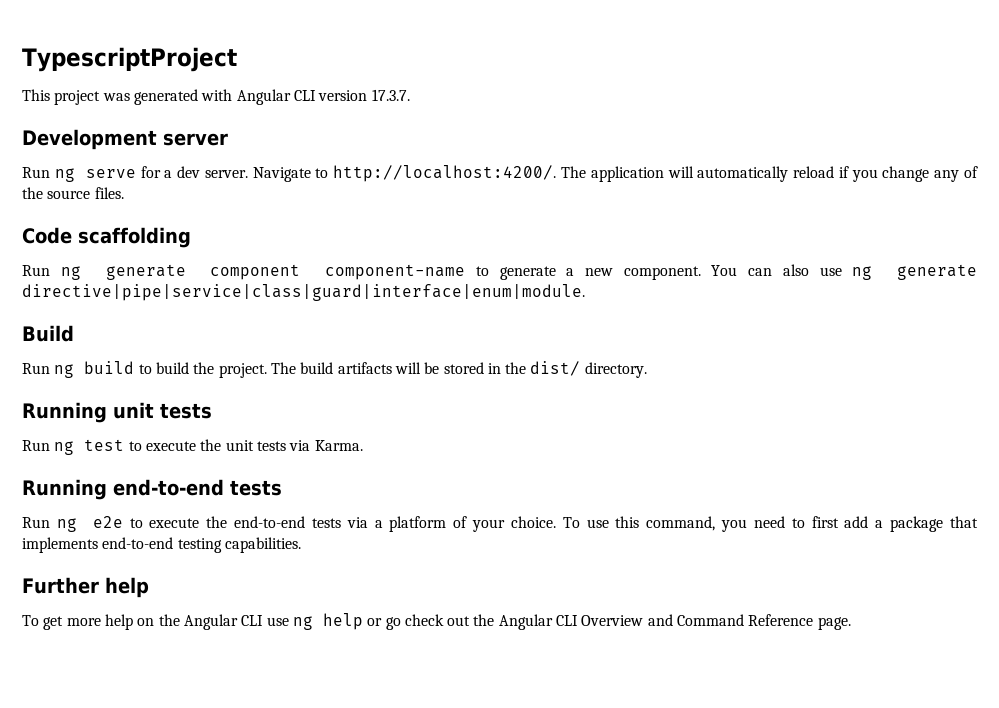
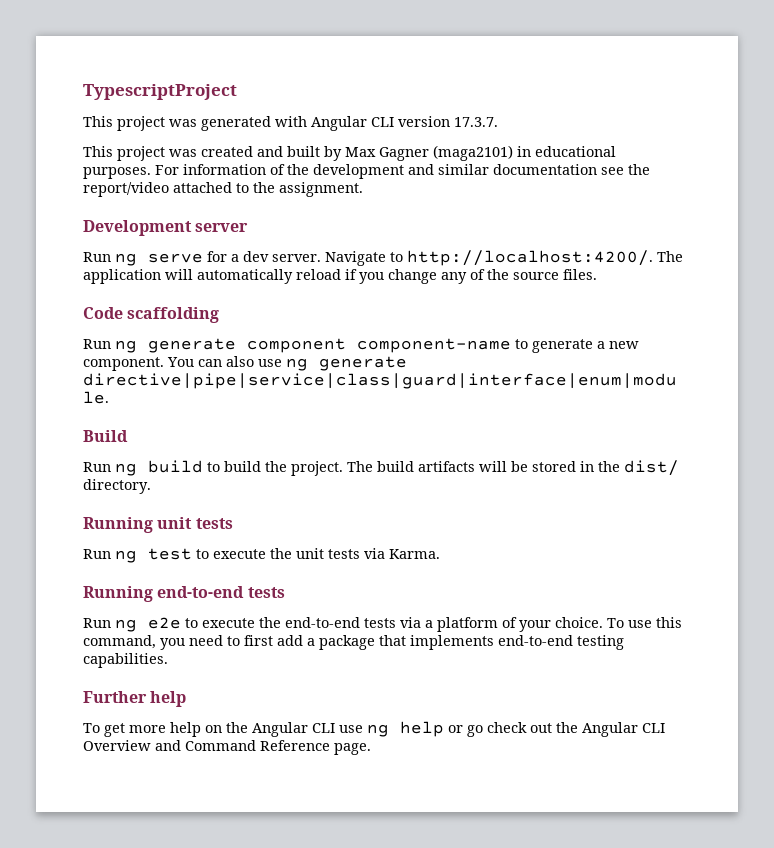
(410, 95) none -> [83,145,616,161] [83,164,650,179] [83,182,363,197] // This project was created and built by Max Gagner (maga2101) in educational purposes. For information of the development and similar documentation see the report/video attached to the assignment.

